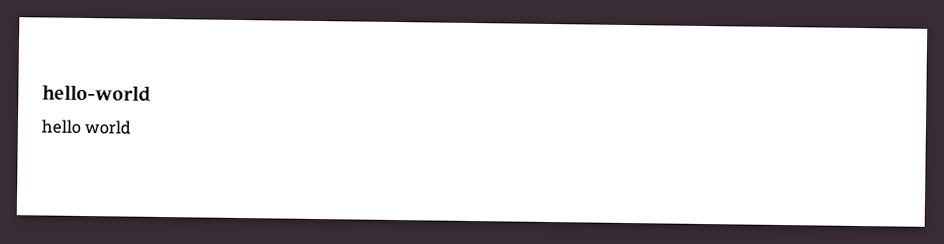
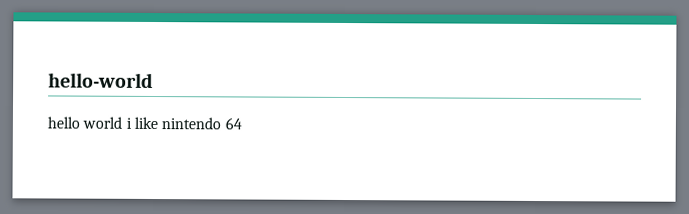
(132, 127) none -> [125,116,242,130] i like nintendo 64

